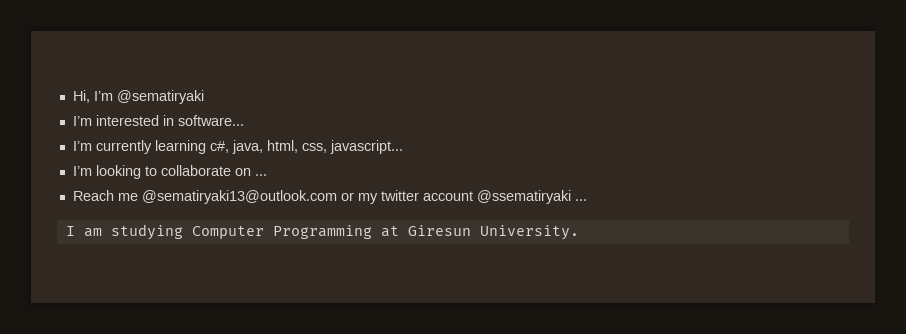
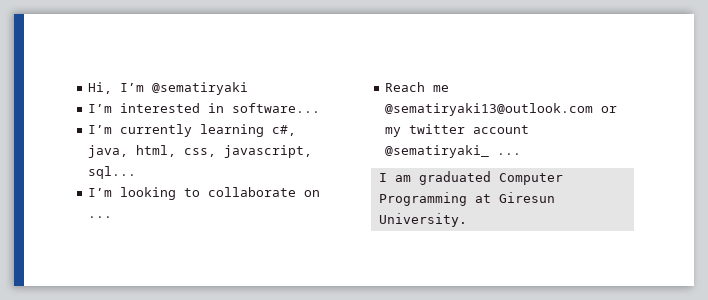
[329,140,403,154] javascript... -> [224,145,313,158] [88,166,137,179] javascript, sql...
[476,190,571,204] @ssematiryaki -> [385,145,490,158] @sematiryaki_
[110,224,183,240] studying -> [418,171,491,185] graduated

